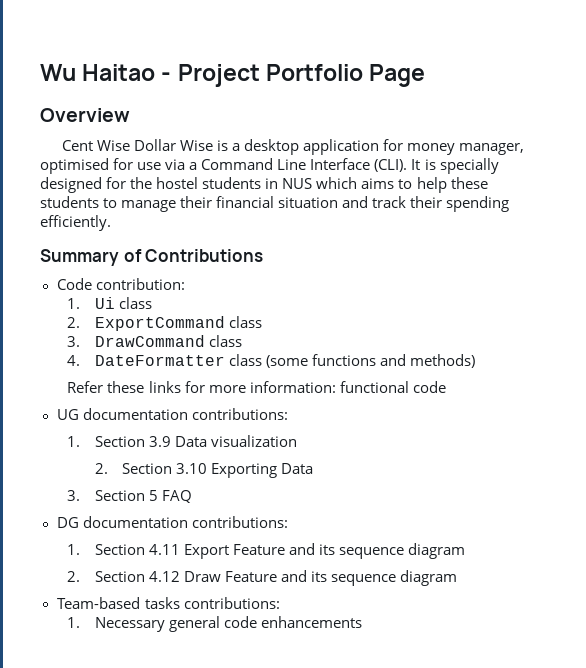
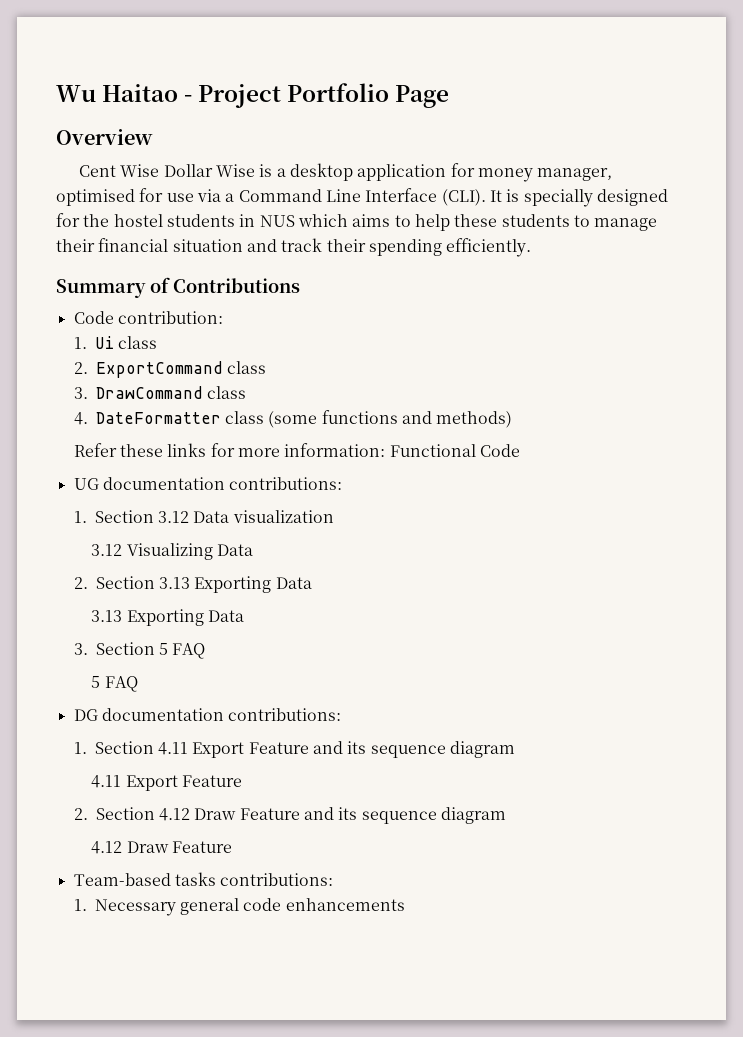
[339,381,446,393] functional code -> [389,444,520,457] Functional Code
[148,436,171,447] 3.9 -> [158,511,190,523] 3.12
[94,463,208,474] // 2. Section 3.10 -> [91,543,254,560] [73,576,312,593] [91,610,123,622] // 3.12 Visualizing Data // 2. Section 3.13 Exporting Data // 3.13
(192, 496) none -> [91,676,138,692] // 5 FAQ
(466, 551) none -> [91,775,243,791] // 4.11 Export Feature
(458, 578) none -> [91,841,233,854] // 4.12 Draw Feature

